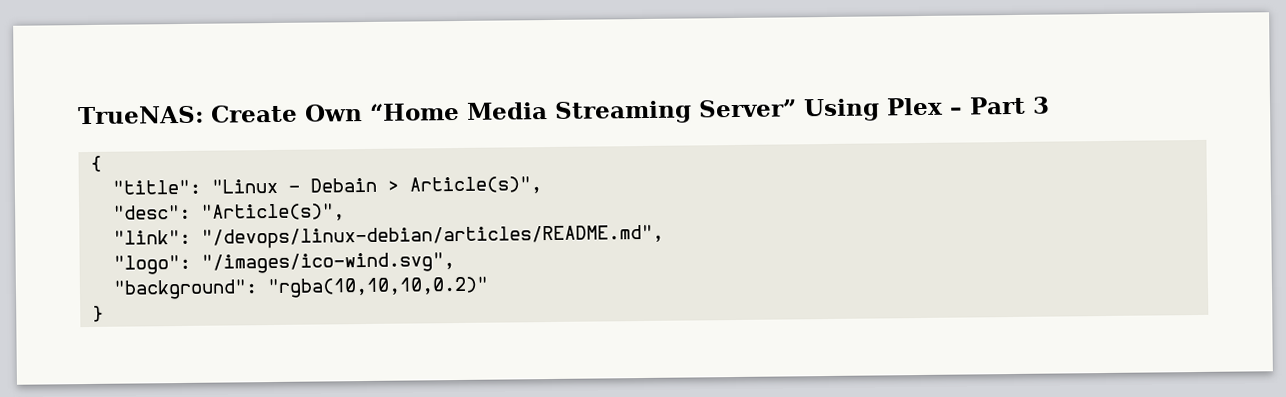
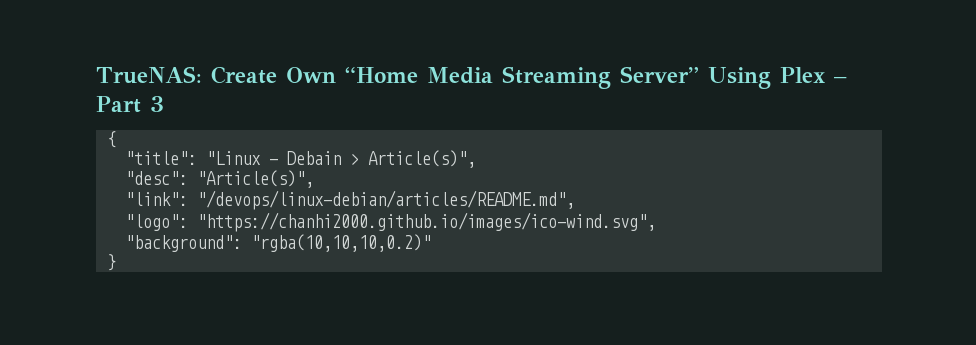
[201,252,456,274] "/images/ico-wind.svg", -> [197,212,657,232] "https://chanhi2000.github.io/images/ico-wind.svg",

